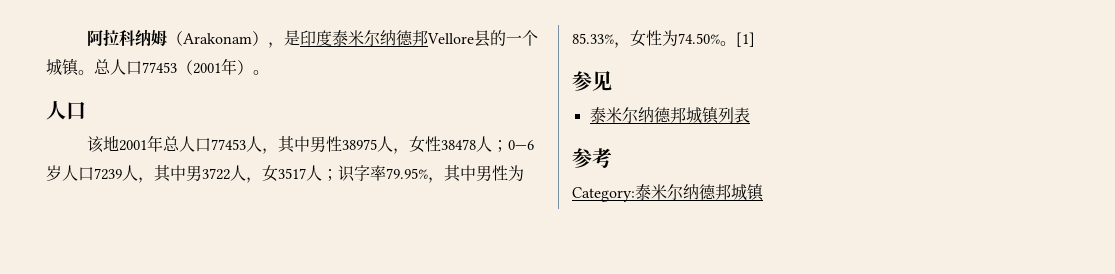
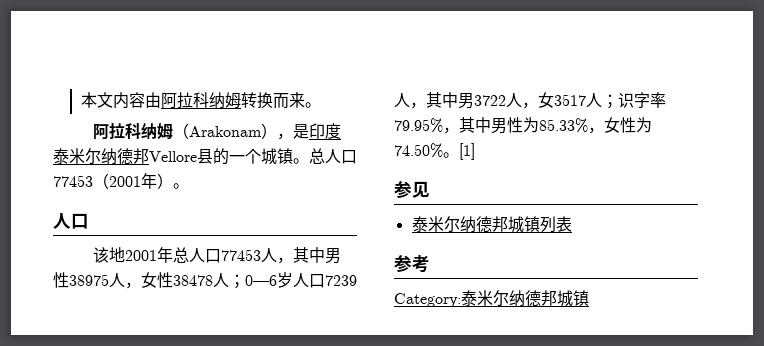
(87, 38) none -> [80,92,321,109] 本文内容由阿拉科纳姆转换而来。 //

